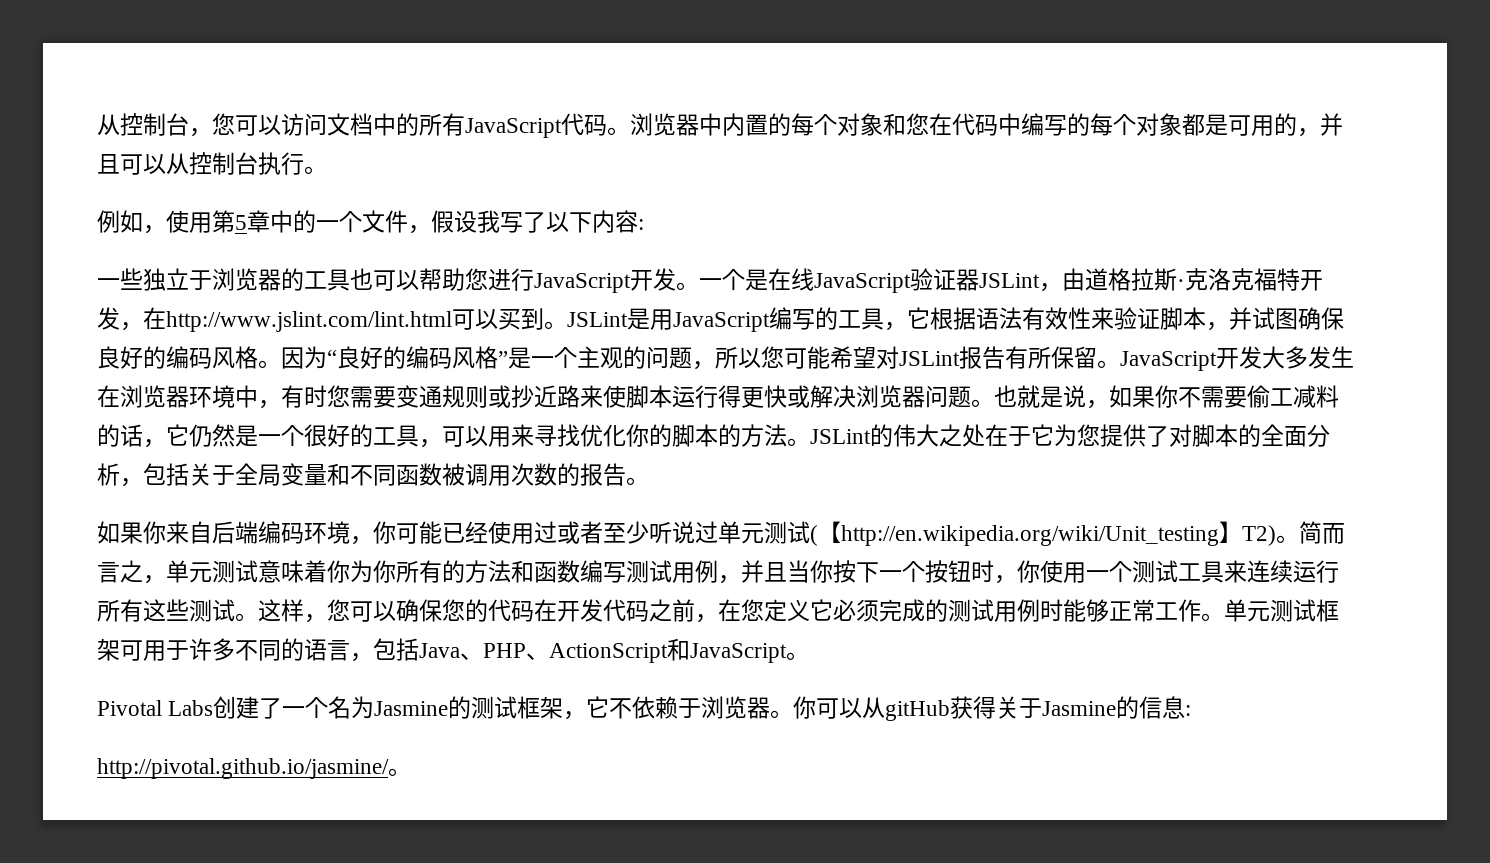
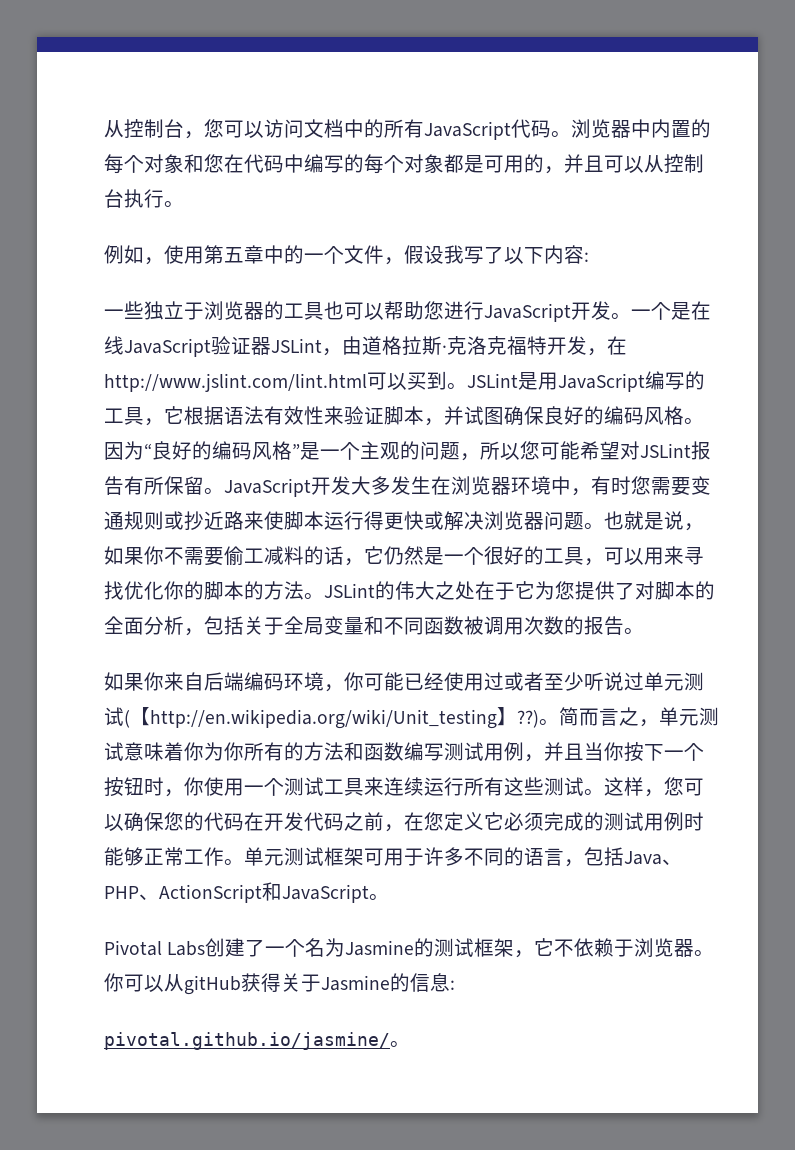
[235,215,247,230] 5 -> [224,247,244,263] 五
[1242,525,1276,546] T2) -> [517,710,539,728] ??)
[97,758,389,779] http://pivotal.github.io/jasmine/ -> [104,1032,390,1050] pivotal.github.io/jasmine/

